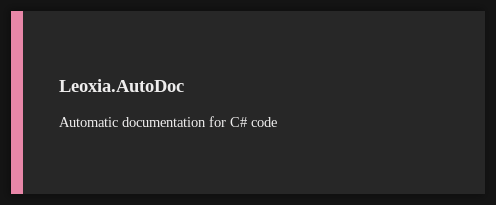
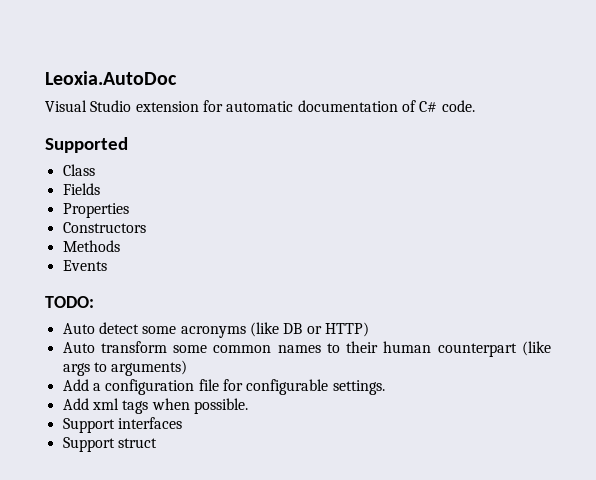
[59,116,277,127] Automatic documentation for C# code -> [45,100,475,112] [45,137,128,153] [62,164,95,176] [62,183,100,195] [62,203,129,218] [62,222,146,233] [62,240,120,252] [62,260,107,271] [45,296,94,308] [62,322,369,338] [62,341,551,357] [62,360,188,376] [62,379,385,395] [62,398,248,414] [62,417,182,433] [62,437,157,452] Visual Studio extension for automatic documentation of C# code. // Supported // Class // Fields // Properties // Constructors // Methods // Events // TODO: // Auto detect some acronyms (like DB or HTTP) // Auto transform some common names to their human counterpart (like args to arguments) // Add a configuration file for configurable settings. // Add xml tags when possible. // Support interfaces // Support struct

